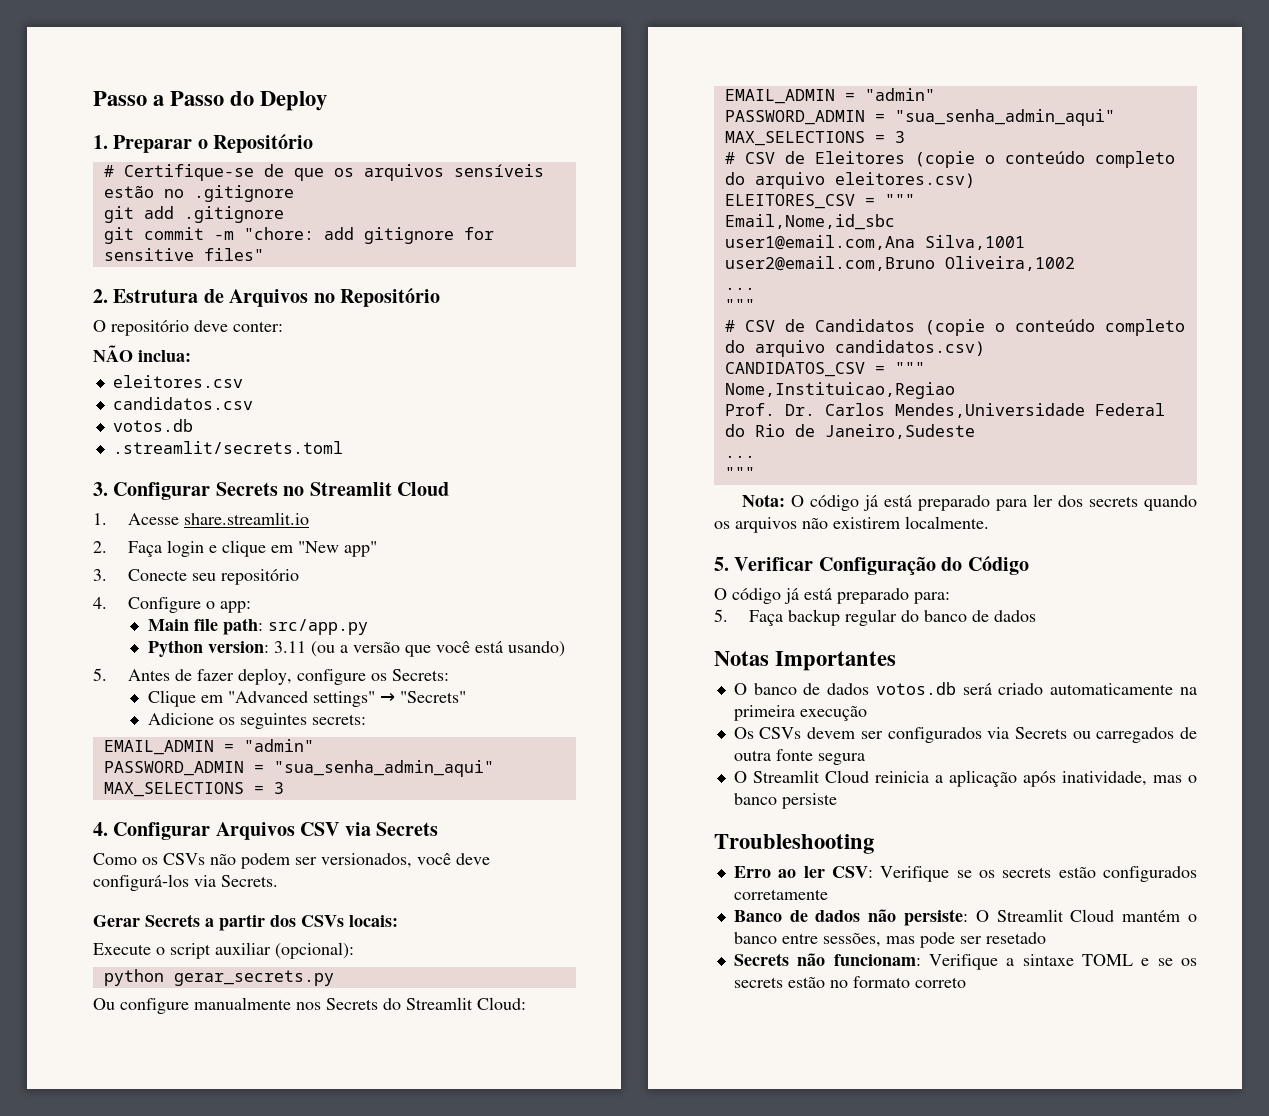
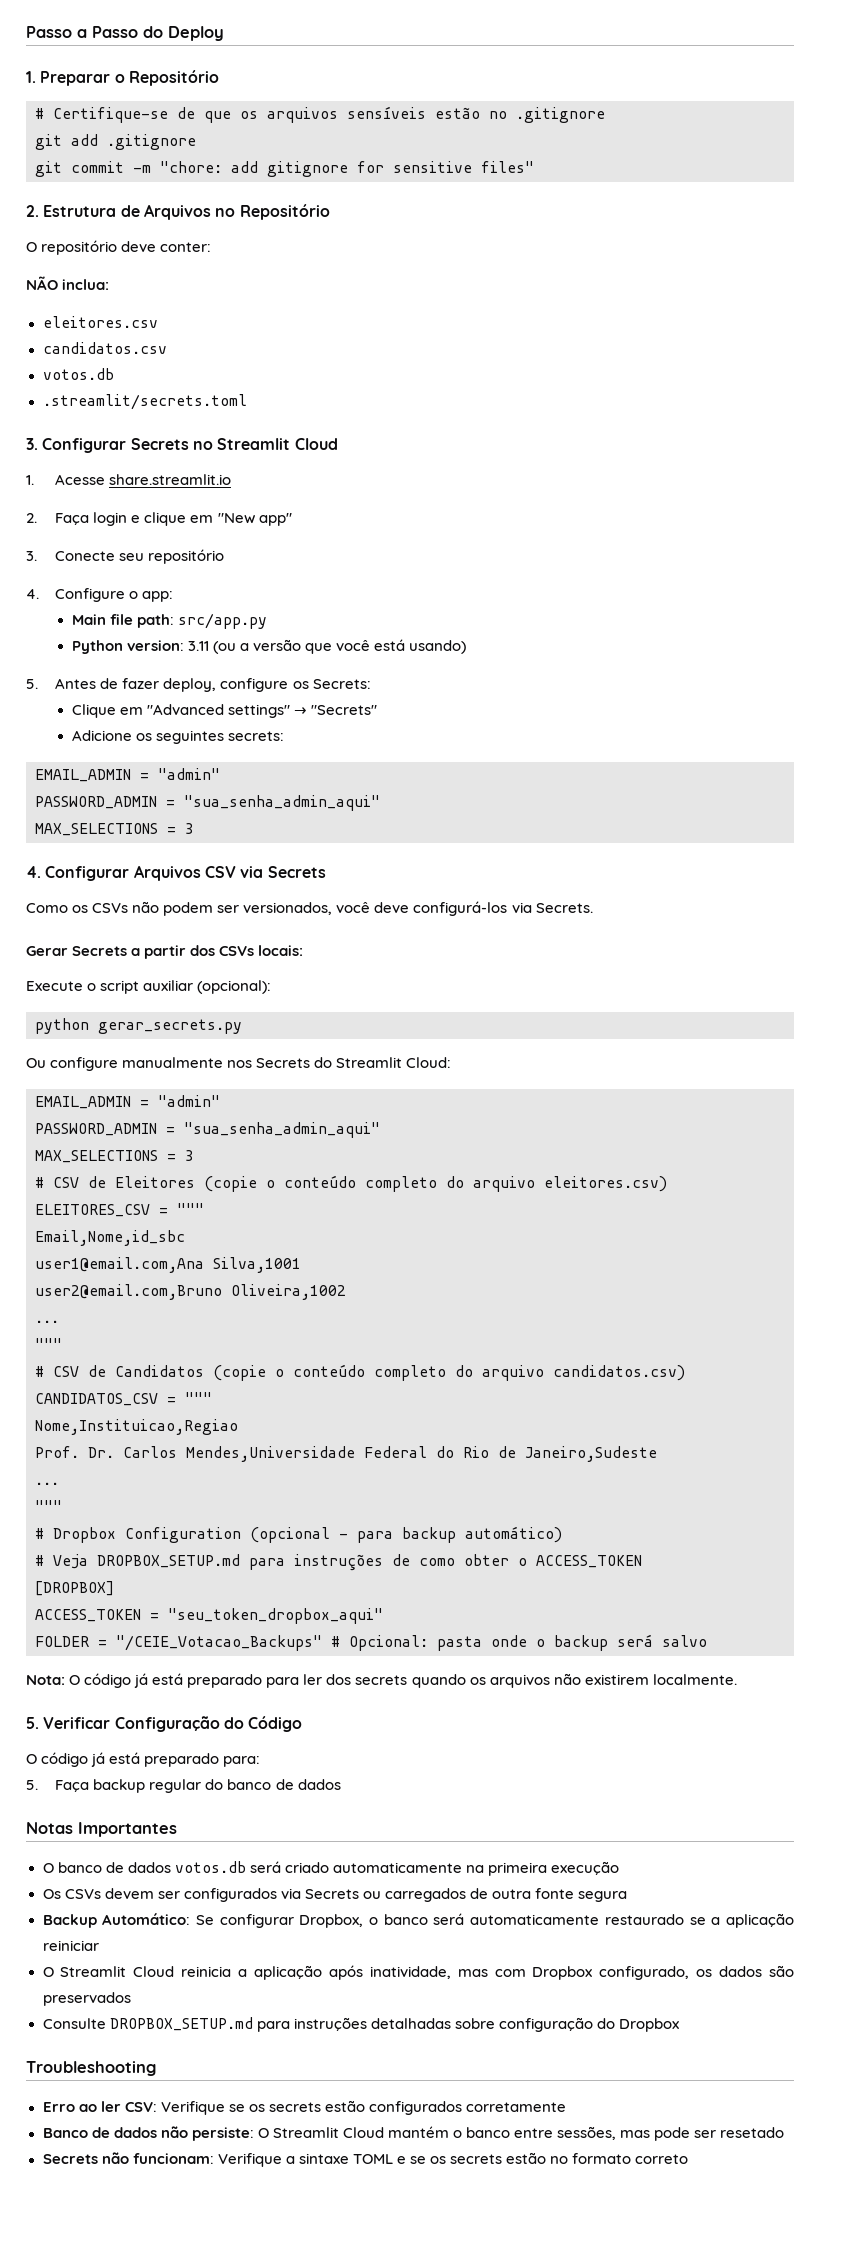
(755, 473) none -> [35,1526,562,1543] [35,1554,642,1571] [35,1581,114,1596] [35,1608,383,1624] [35,1634,707,1651] // # Dropbox Configuration (opcional - para backup automático) // # Veja DROPBOX_SETUP.md para instruções de como obter o ACCESS_TOKEN // [DROPBOX] // ACCESS_TOKEN = "seu_token_dropbox_aqui" // FOLDER = "/CEIE_Votacao_Backups" # Opcional: pasta onde o backup será salvo
(865, 759) none -> [42,1913,794,1928] [42,1940,99,1951] // Backup Automático: Se configurar Dropbox, o banco será automaticamente restaurado se a aplicação reiniciar
[1188,775,1197,783] [733,793,837,809] o banco persiste -> [494,1965,794,1980] [42,1992,131,2006] [42,2017,679,2032] com Dropbox configurado, os dados são preservados // Consulte DROPBOX_SETUP.md para instruções detalhadas sobre configuração do Dropbox

